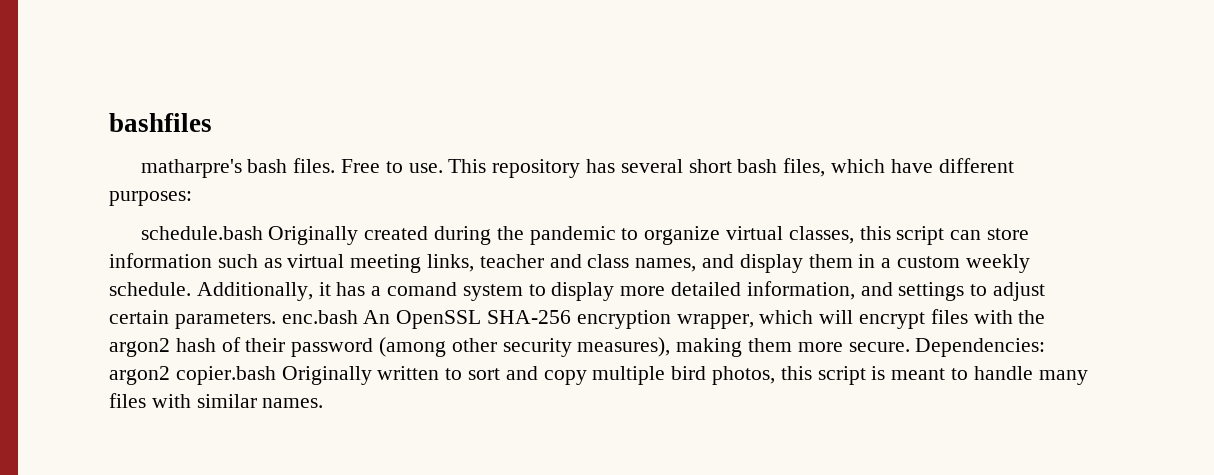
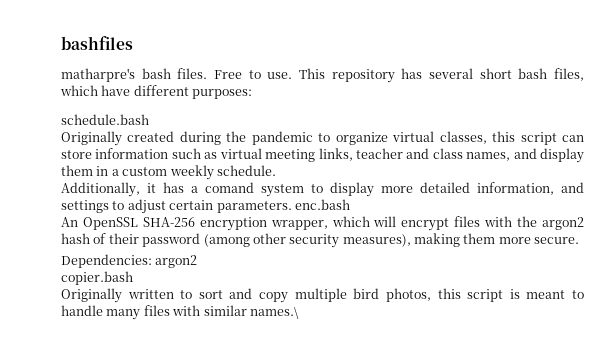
(263, 233) none -> (149, 119) //
(191, 289) none -> (276, 170) //
(358, 317) none -> (350, 204) //
(910, 347) none -> (580, 240) //
(170, 375) none -> (198, 261) //
(276, 375) none -> (133, 278) //
[262,398,324,408] names. -> [249,307,299,319] names.\

